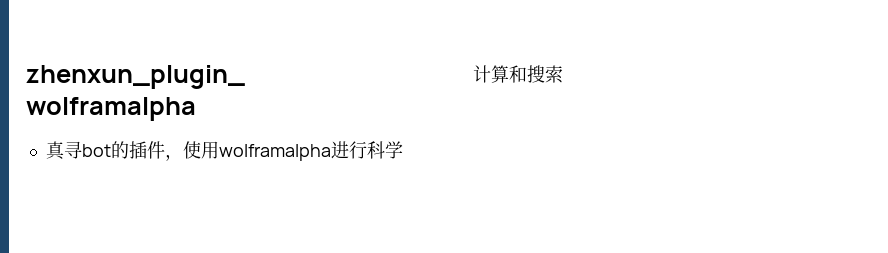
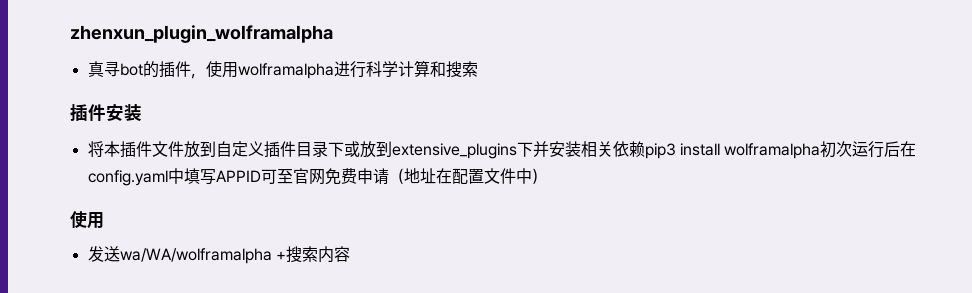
(563, 74) none -> [70,104,142,121] [87,141,917,159] [87,168,547,186] [70,211,104,229] [87,246,350,264] // 插件安装 // 将本插件文件放到自定义插件目录下或放到extensive_plugins下并安装相关依赖pip3 install wolframalpha初次运行后在config.yaml中填写APPID可至官网免费申请（地址在配置文件中） // 使用 // 发送wa/WA/wolframalpha +搜索内容

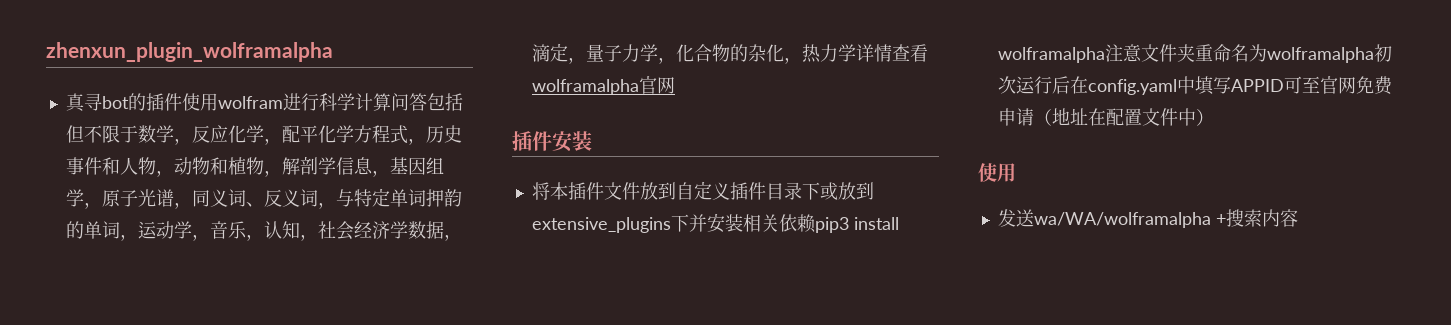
[190,61,334,79] ，使用wolframalpha -> [181,93,283,111] 使用wolfram
[429,61,478,78] 和搜索 -> [390,93,463,111] [65,125,462,145] [65,157,444,177] [65,188,462,209] [65,221,462,241] [531,43,928,64] [531,76,675,95] 问答包括但不限于数学，反应化学，配平化学方程式，历史事件和人物，动物和植物，解剖学信息，基因组学，原子光谱，同义词、反义词，与特定单词押韵的单词，运动学，音乐，认知，社会经济学数据，滴定，量子力学，化合物的杂化，热力学详情查看wolframalpha官网
(821, 151) none -> [1104,44,1374,63] 注意文件夹重命名为wolframalpha

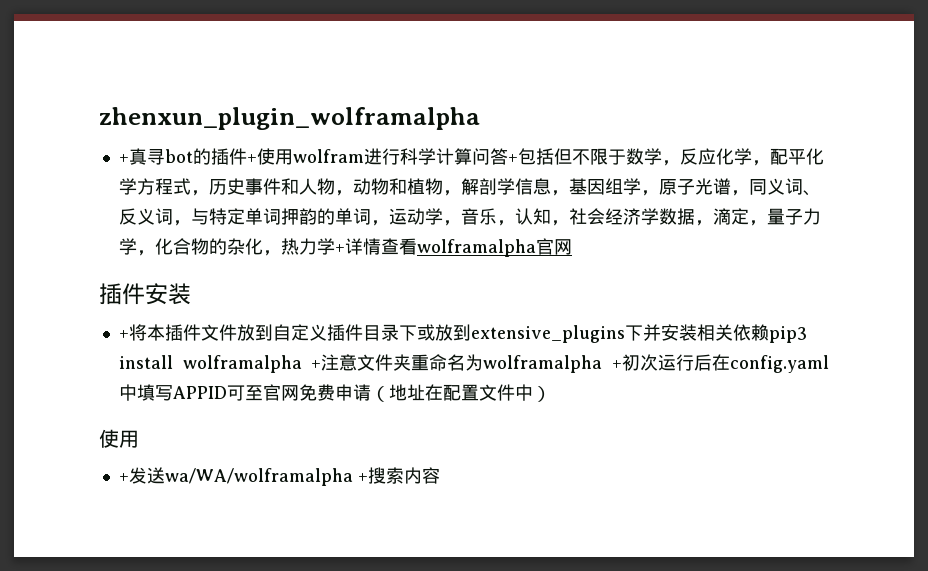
(333, 52) none -> [118,154,129,163] +
(182, 102) none -> [246,154,257,163] +
(427, 102) none -> [507,154,518,163] +
(856, 53) none -> [334,244,345,253] +
(592, 141) none -> [118,330,129,339] +
(1105, 55) none -> [311,360,322,369] +
(1374, 55) none -> [612,360,622,369] +
(1016, 172) none -> [118,473,129,482] +

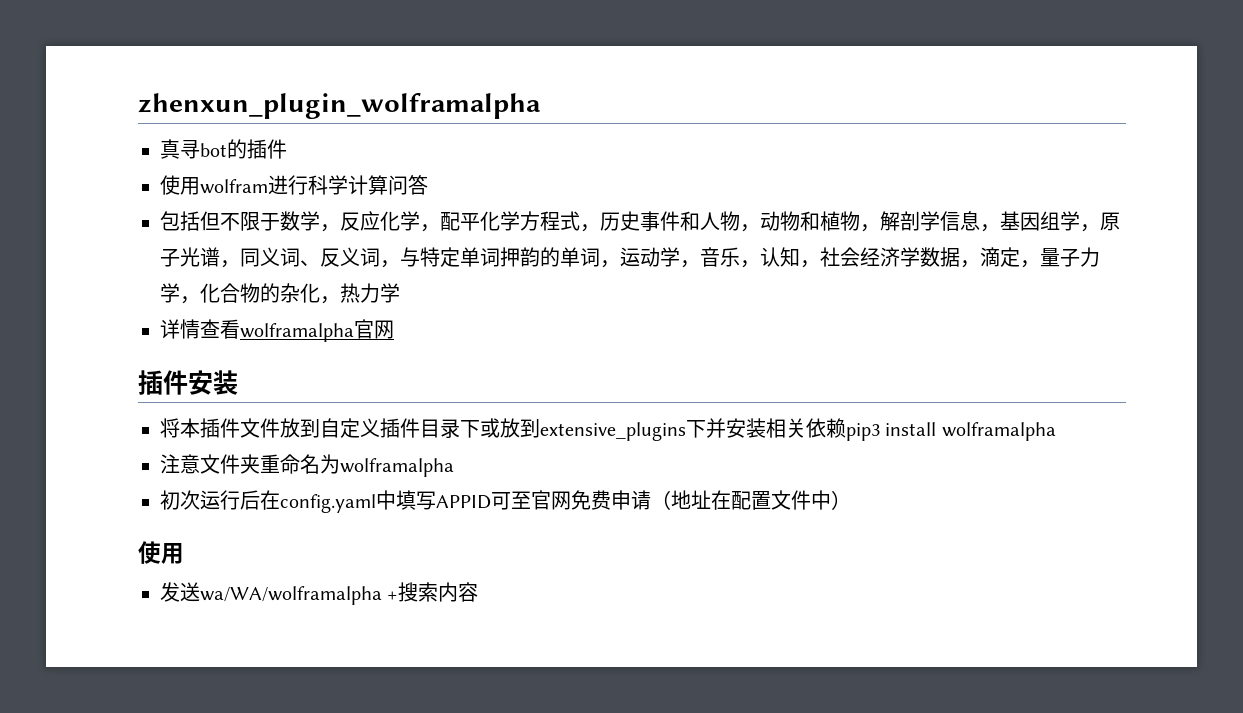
[118,154,129,163] + -> (541, 106) none
[246,154,257,163] + -> (287, 149) //
[507,154,518,163] + -> (428, 185) //
[334,244,345,253] + -> (400, 293) //
[118,330,129,339] + -> (238, 382) none
[311,360,322,369] + -> (1056, 431) //
[612,360,622,369] + -> (454, 467) //
[118,473,129,482] + -> (184, 553) none

